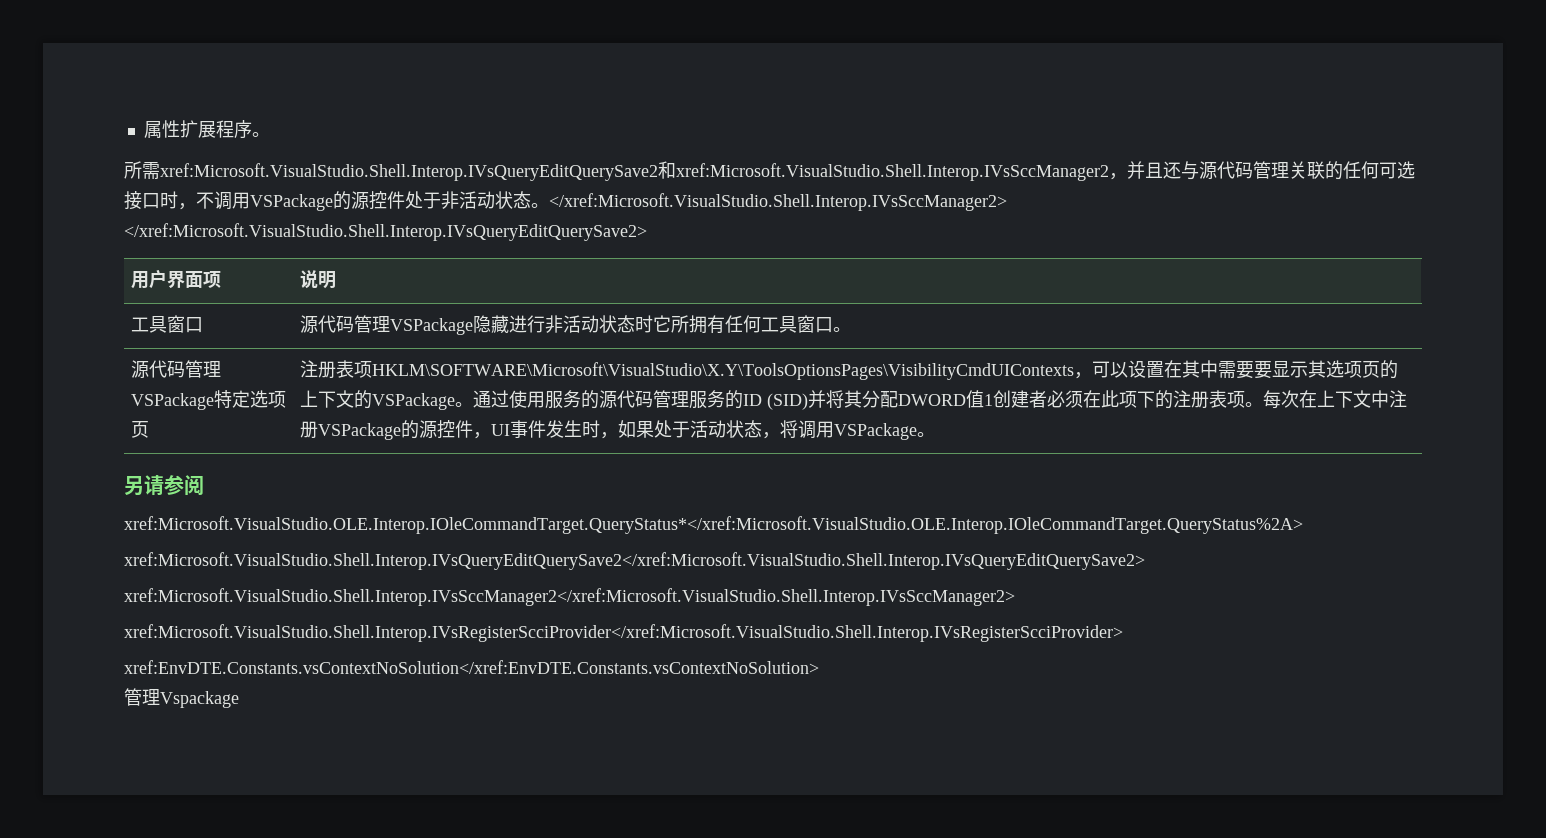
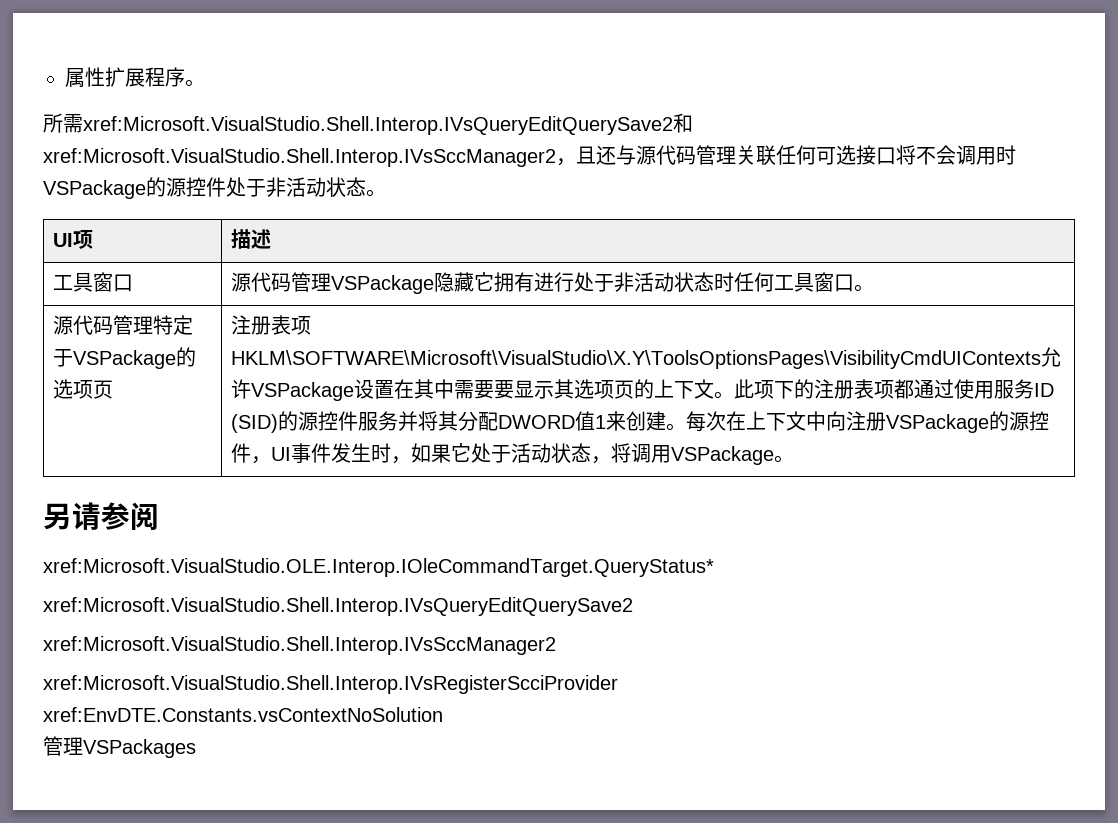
[1127,161,1145,179] 并 -> (576, 162) none
[1325,161,1343,180] 的 -> (776, 155) none
[160,191,250,210] 时，不调用 -> [896,145,1016,165] 将不会调用时
[549,193,1007,211] [124,223,647,241] [131,269,204,289] </xref:Microsoft.VisualStudio.Shell.Interop.IVsSccManager2> </xref:Microsoft.VisualStudio.Shell.Interop.IVsQueryEditQuerySave2> // 用户界面 -> [52,233,73,247] // UI
[300,270,337,289] 说明 -> [230,229,271,249] 描述
[509,315,546,333] 进行 -> [473,272,614,292] 它拥有进行处于
[653,315,726,334] 它所拥有 -> (734, 282) none
[131,390,251,410] VSPackage特定 -> [152,315,193,335] [52,347,196,369] 特定于VSPackage的
[1074,361,1129,379] ，可以 -> [1040,347,1061,367] [230,379,354,401] 允许VSPackage
[354,390,809,410] 的VSPackage。通过使用服务的源代码管理服务的ID (SID) -> [713,379,1054,399] [230,411,398,433] 。此项下的注册表项都通过使用服务ID (SID)的源控件服务
[993,390,1246,409] 创建者必须在此项下的注册表项 -> [605,411,666,431] 来创建
(1390, 399) none -> [825,411,846,431] 向
(655, 429) none -> [450,443,471,462] 它
[124,516,1303,534] [124,552,1145,570] [124,588,1015,606] [124,624,1123,642] [124,660,819,674] [124,688,239,708] xref:Microsoft.VisualStudio.OLE.Interop.IOleCommandTarget.QueryStatus*</xref:Microsoft.VisualStudio.OLE.Interop.IOleCommandTarget.QueryStatus%2A> // xref:Microsoft.VisualStudio.Shell.Interop.IVsQueryEditQuerySave2</xref:Microsoft.VisualStudio.Shell.Interop.IVsQueryEditQuerySave2> // xref:Microsoft.VisualStudio.Shell.Interop.IVsSccManager2</xref:Microsoft.VisualStudio.Shell.Interop.IVsSccManager2> // xref:Microsoft.VisualStudio.Shell.Interop.IVsRegisterScciProvider</xref:Microsoft.VisualStudio.Shell.Interop.IVsRegisterScciProvider> // xref:EnvDTE.Constants.vsContextNoSolution</xref:EnvDTE.Constants.vsContextNoSolution> // 管理Vspackage -> [43,558,714,577] [43,597,633,616] [43,636,556,655] [43,675,618,694] [43,707,443,722] [43,736,196,758] xref:Microsoft.VisualStudio.OLE.Interop.IOleCommandTarget.QueryStatus* // xref:Microsoft.VisualStudio.Shell.Interop.IVsQueryEditQuerySave2 // xref:Microsoft.VisualStudio.Shell.Interop.IVsSccManager2 // xref:Microsoft.VisualStudio.Shell.Interop.IVsRegisterScciProvider // xref:EnvDTE.Constants.vsContextNoSolution // 管理VSPackages

